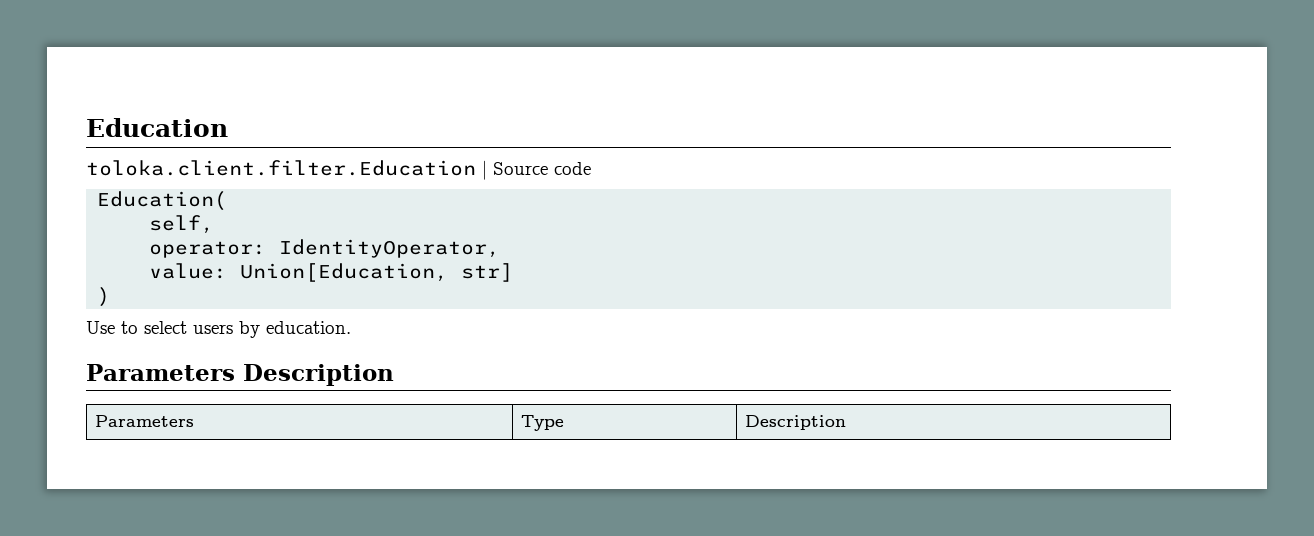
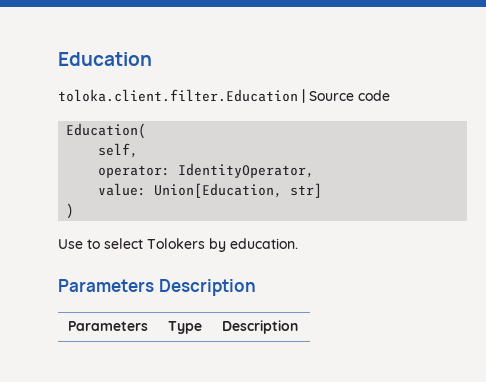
[193,324,233,334] users -> [147,238,205,249] Tolokers

